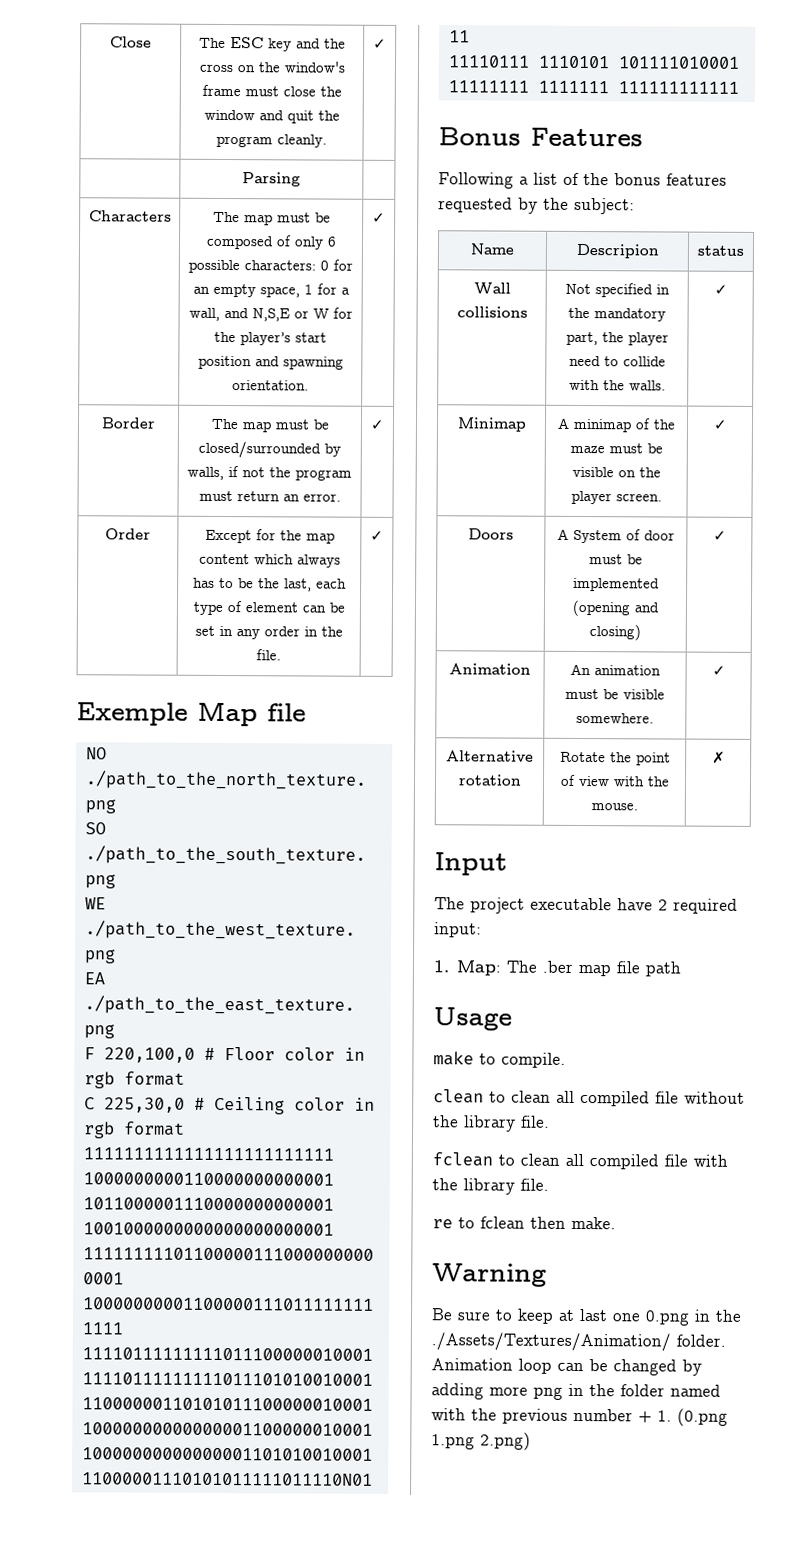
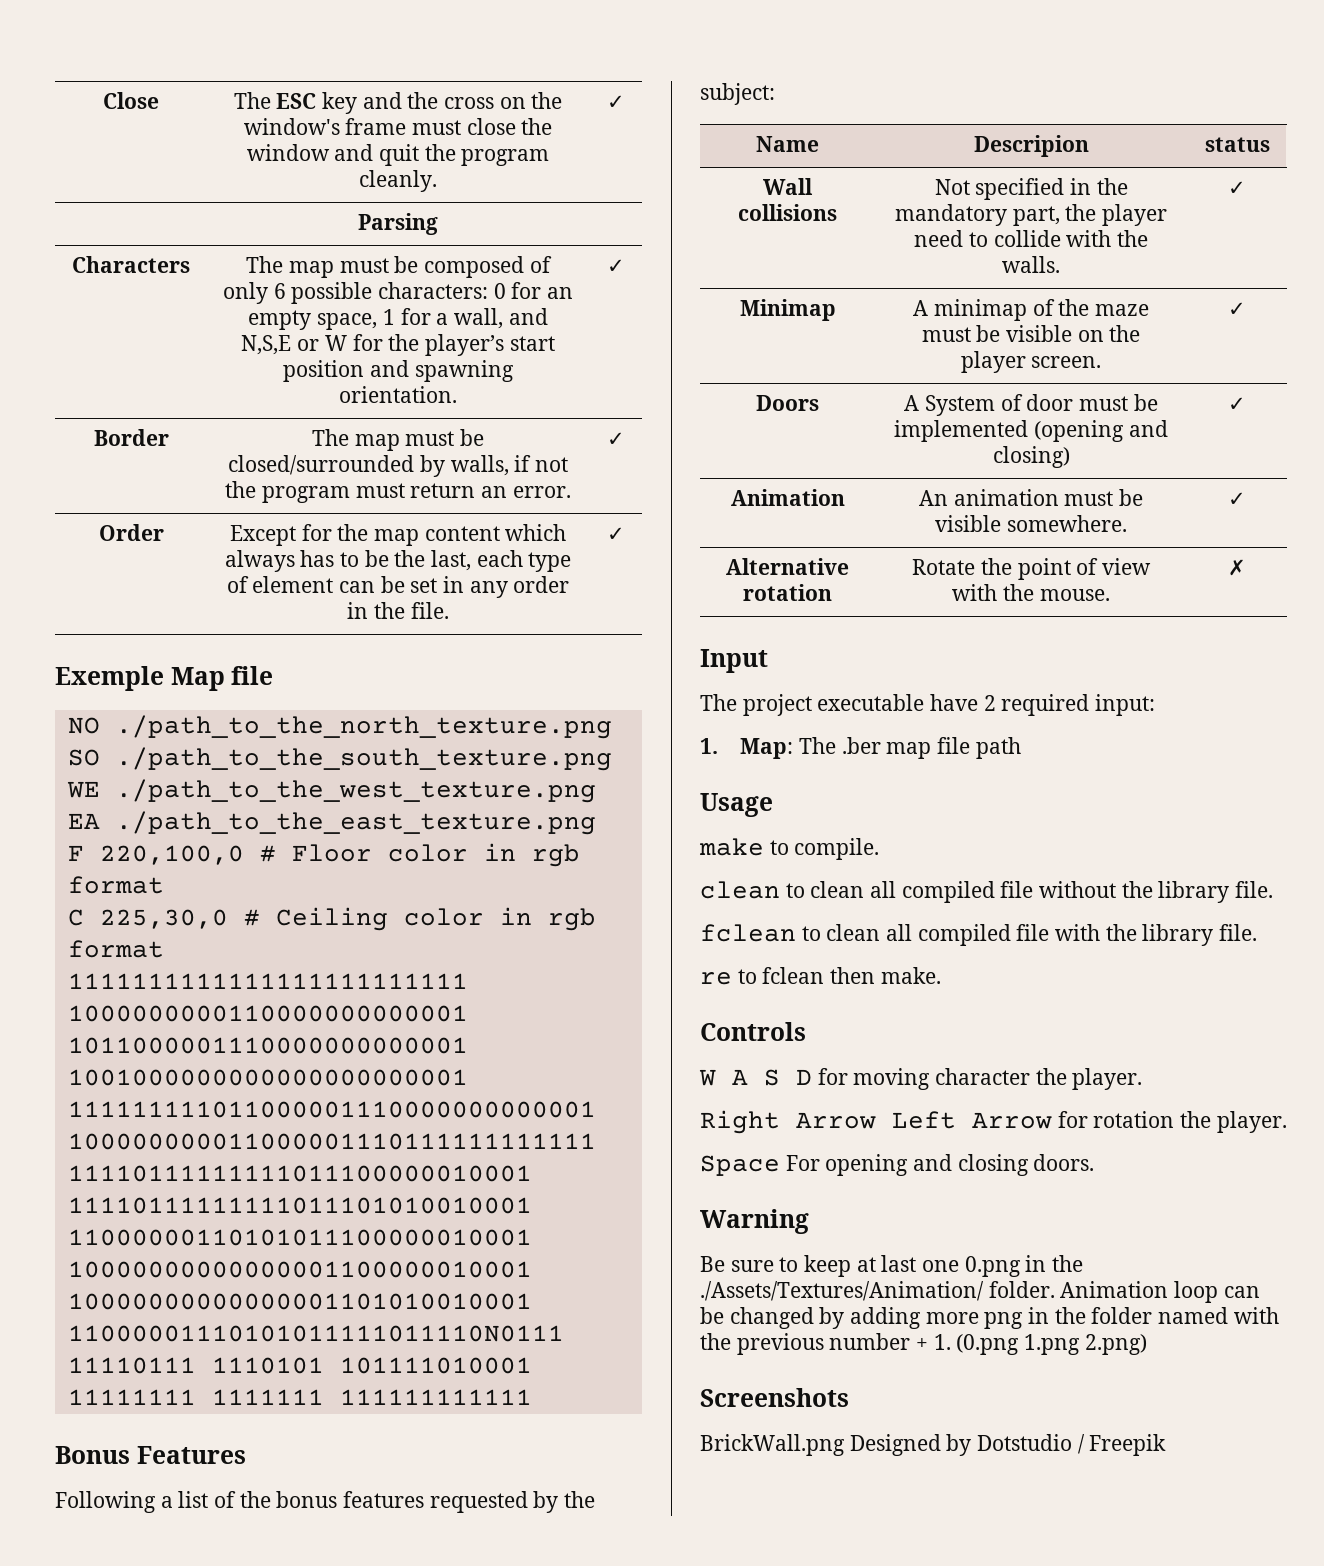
(616, 1223) none -> [700,1022,806,1041] [699,1068,1143,1090] [700,1110,1287,1134] [700,1154,1095,1176] // Controls // W A S D for moving character the player. // Right Arrow Left Arrow for rotation the player. // Space For opening and closing doors.
(531, 1441) none -> [700,1388,849,1407] [700,1434,1167,1456] // Screenshots // BrickWall.png Designed by Dotstudio / Freepik

